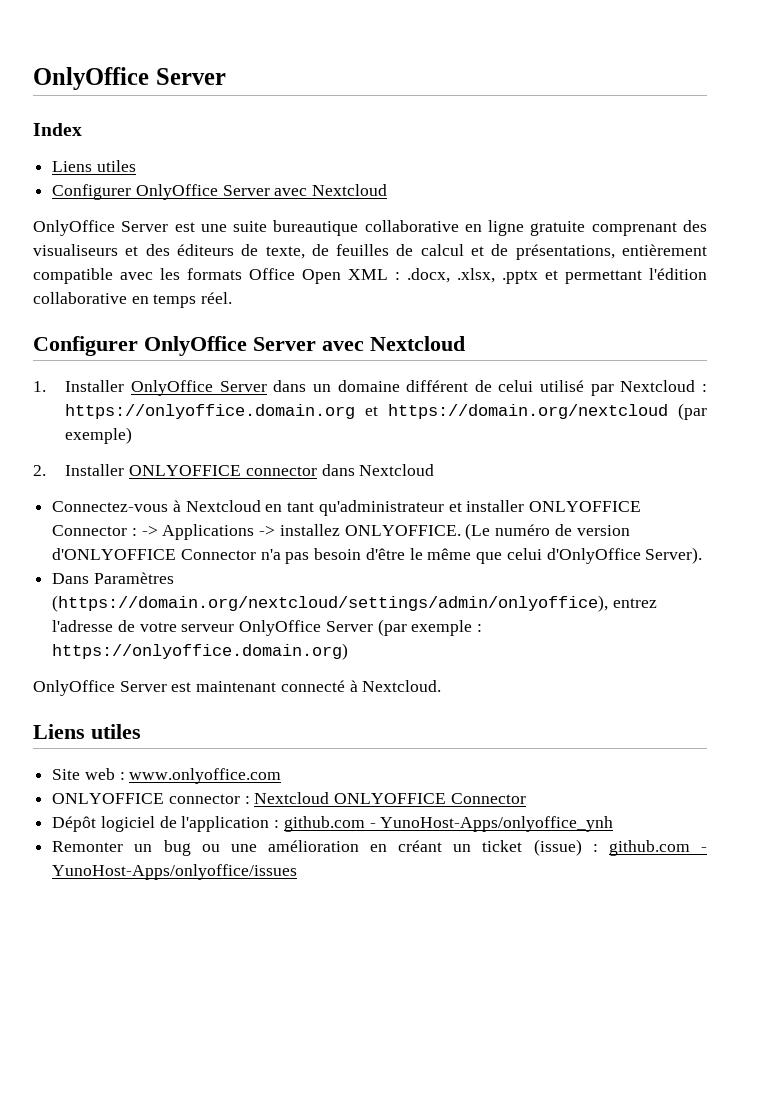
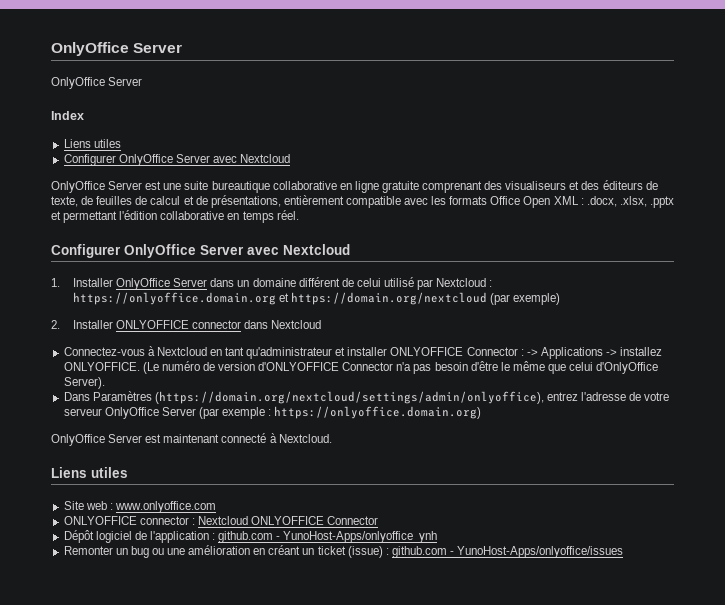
[33,67,226,90] OnlyOffice Server -> [51,42,183,56] [51,77,143,89] OnlyOffice Server // OnlyOffice Server

